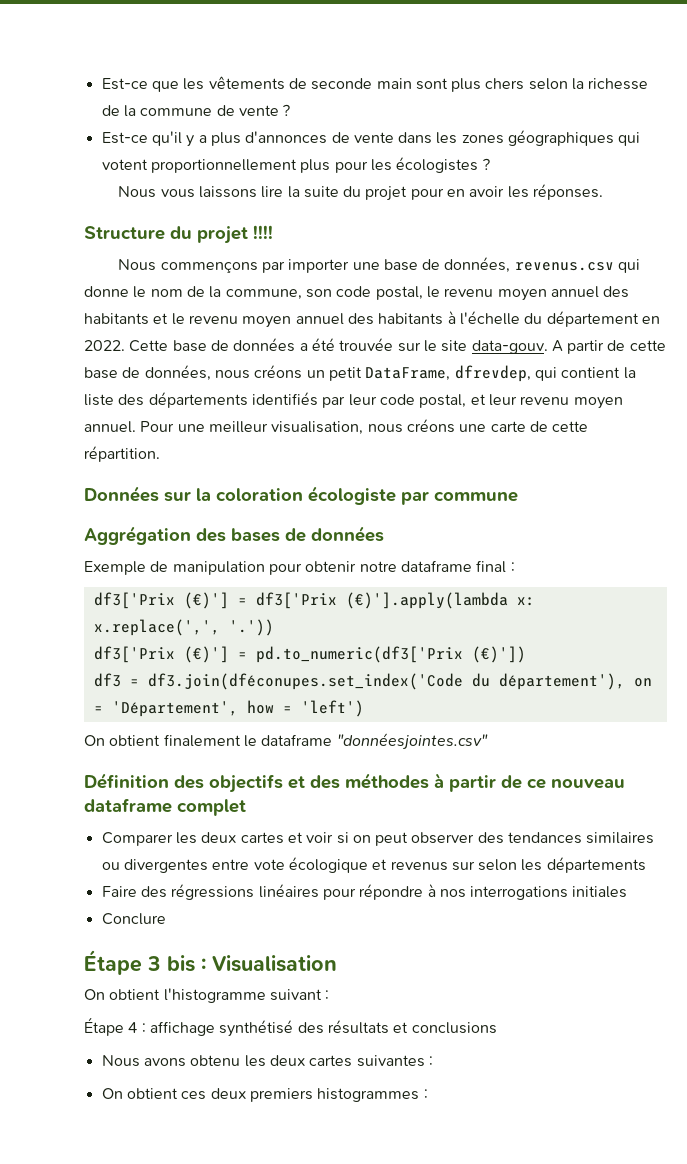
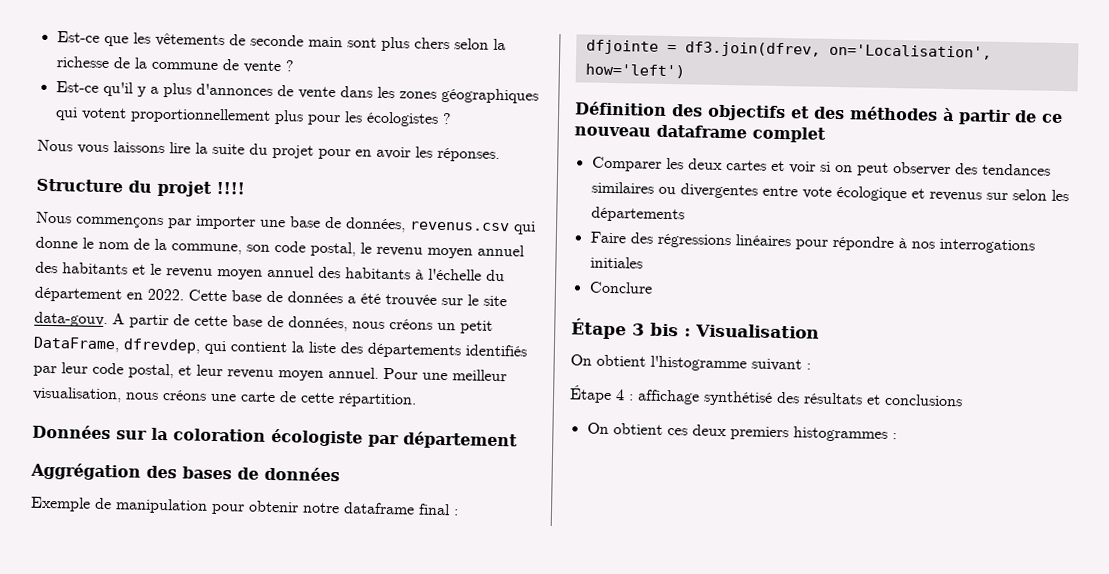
[434,492,518,502] commune -> [403,431,518,450] département
[93,592,535,609] [93,619,274,636] [93,646,526,663] [93,673,652,690] [93,700,364,717] [84,733,488,750] df3['Prix (€)'] = df3['Prix (€)'].apply(lambda x: x.replace(',', '.')) // df3['Prix (€)'] = pd.to_numeric(df3['Prix (€)']) // df3 = df3.join(dféconupes.set_index('Code du département'), on = 'Département', how = 'left') // On obtient finalement le dataframe "donnéesjointes.csv" -> [585,39,992,60] [584,63,685,79] dfjointe = df3.join(dfrev, on='Localisation', how='left')
[101,1055,433,1067] // Nous avons obtenu les deux cartes suivantes : -> (963, 400) none

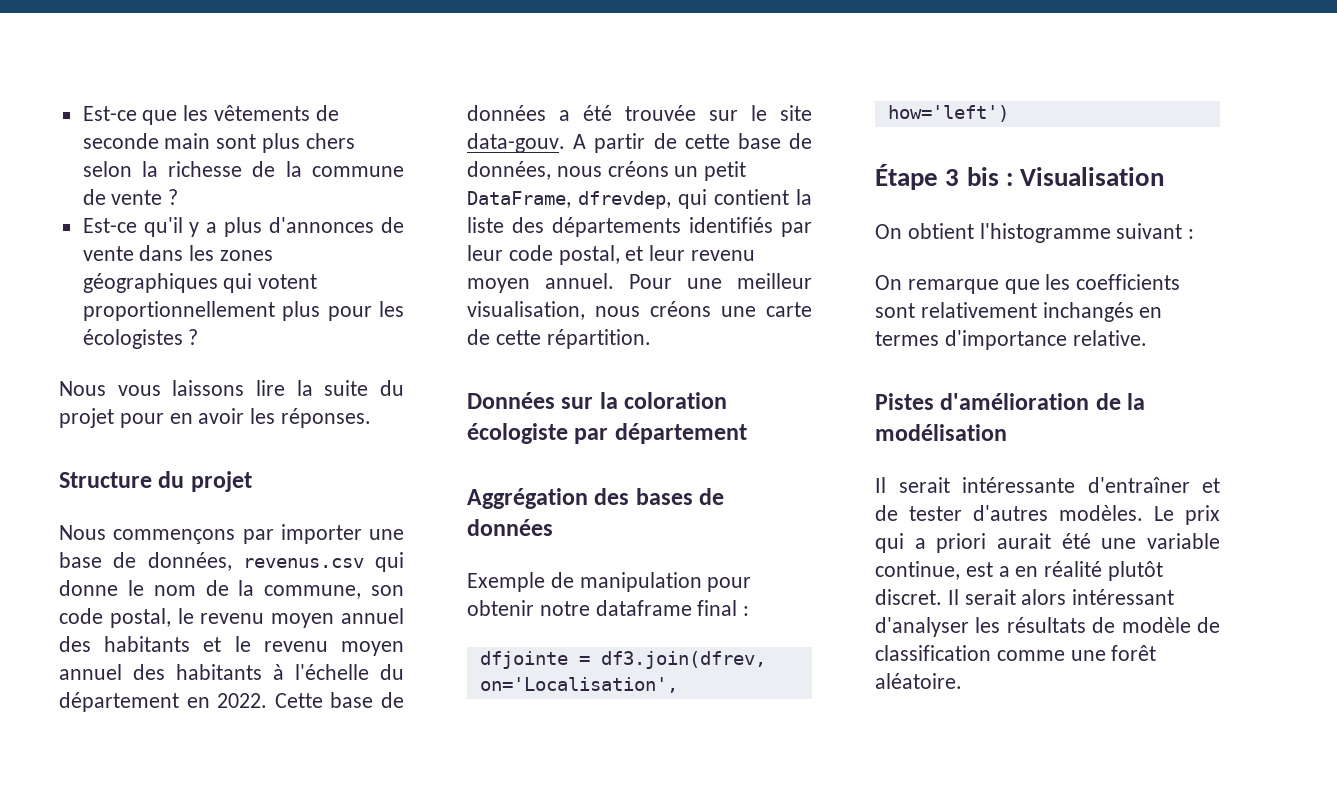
[216,181,245,195] !!!! -> (252, 481) none
[575,101,1063,126] [574,124,826,143] [591,156,1051,177] [590,181,1069,202] [590,206,685,223] [589,231,1035,254] [589,256,643,269] [588,281,653,294] // Définition des objectifs et des méthodes à partir de ce nouveau dataframe complet // Comparer les deux cartes et voir si on peut observer des tendances similaires ou divergentes entre vote écologique et revenus sur selon les départements // Faire des régressions linéaires pour répondre à nos interrogations initiales // Conclure -> (1009, 113) none
[569,385,963,407] [586,422,897,442] Étape 4 : affichage synthétisé des résultats et conclusions // On obtient ces deux premiers histogrammes : -> [875,274,1181,294] [875,302,1163,322] [875,330,1147,350] [875,393,1146,410] [875,424,1007,441] [875,477,1220,493] [875,505,1220,525] [875,533,1220,553] [875,561,1164,581] [875,589,1175,605] [875,617,1220,637] [875,645,1157,661] [875,673,962,689] On remarque que les coefficients sont relativement inchangés en termes d'importance relative. // Pistes d'amélioration de la modélisation // Il serait intéressante d'entraîner et de tester d'autres modèles. Le prix qui a priori aurait été une variable continue, est a en réalité plutôt discret. Il serait alors intéressant d'analyser les résultats de modèle de classification comme une forêt aléatoire.

